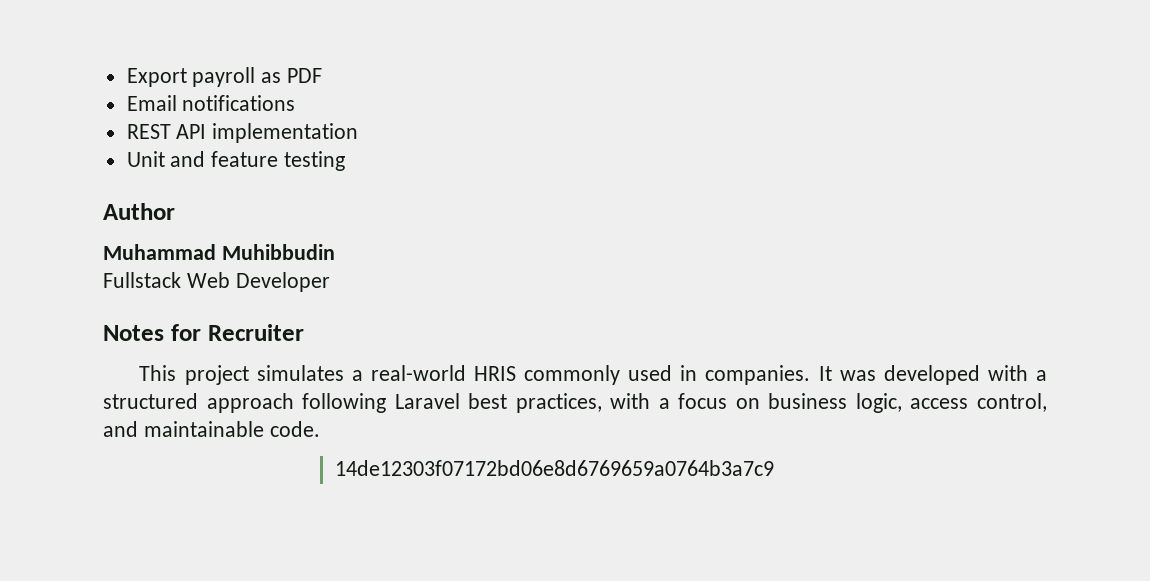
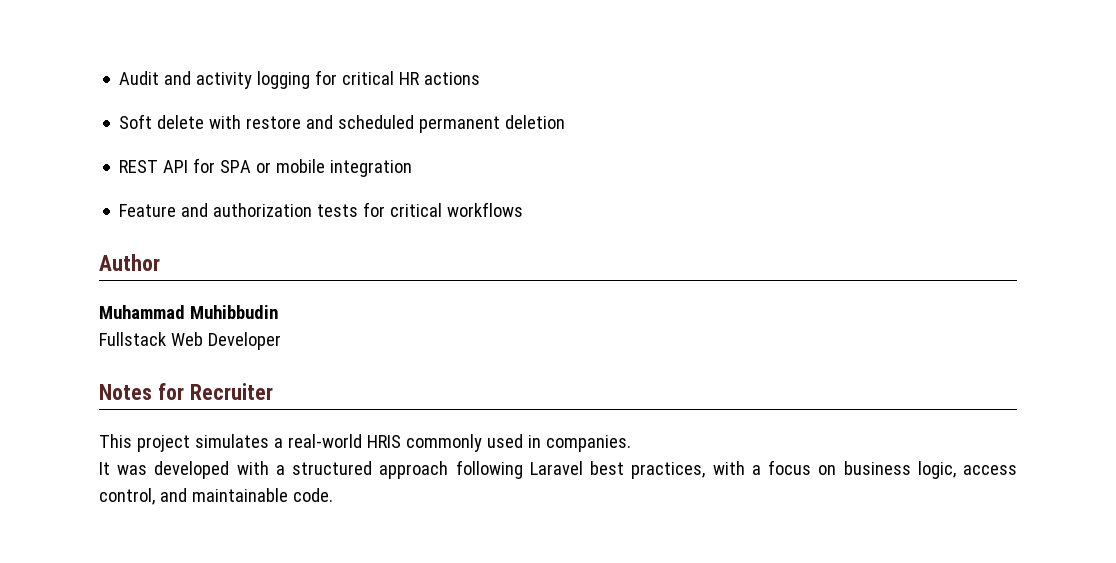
[126,67,323,87] [126,95,296,111] [126,123,359,143] [126,151,346,171] Export payroll as PDF // Email notifications // REST API implementation // Unit and feature testing -> [119,70,481,89] [119,114,566,133] [119,158,413,177] [119,202,524,217] Audit and activity logging for critical HR actions // Soft delete with restore and scheduled permanent deletion // REST API for SPA or mobile integration // Feature and authorization tests for critical workflows
(811, 375) none -> (631, 443) //
[334,460,774,476] // 14de12303f07172bd06e8d6769659a0764b3a7c9 -> (333, 495) none

